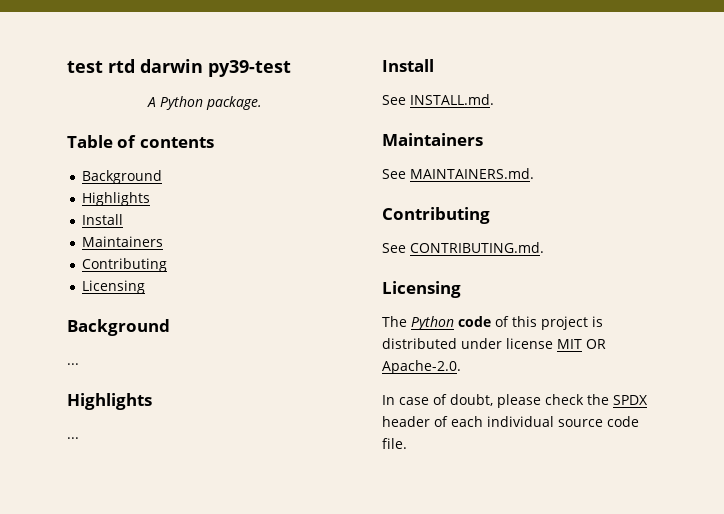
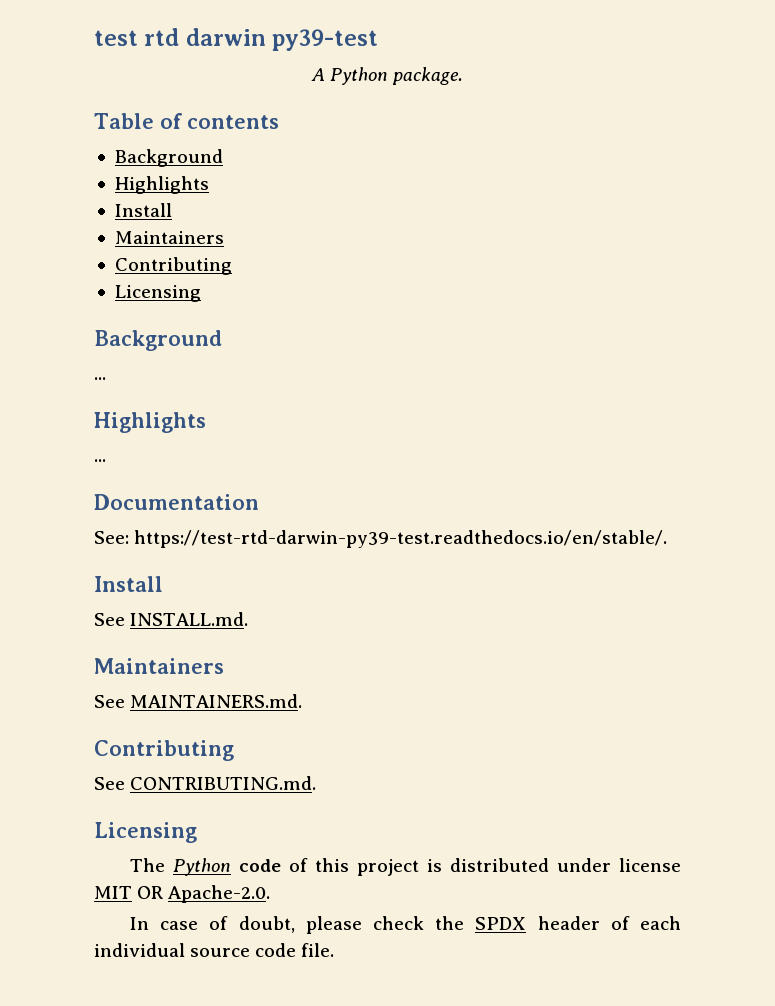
(79, 438) none -> [94,494,259,510] [94,530,668,548] // Documentation // See: https://test-rtd-darwin-py39-test.readthedocs.io/en/stable/.

